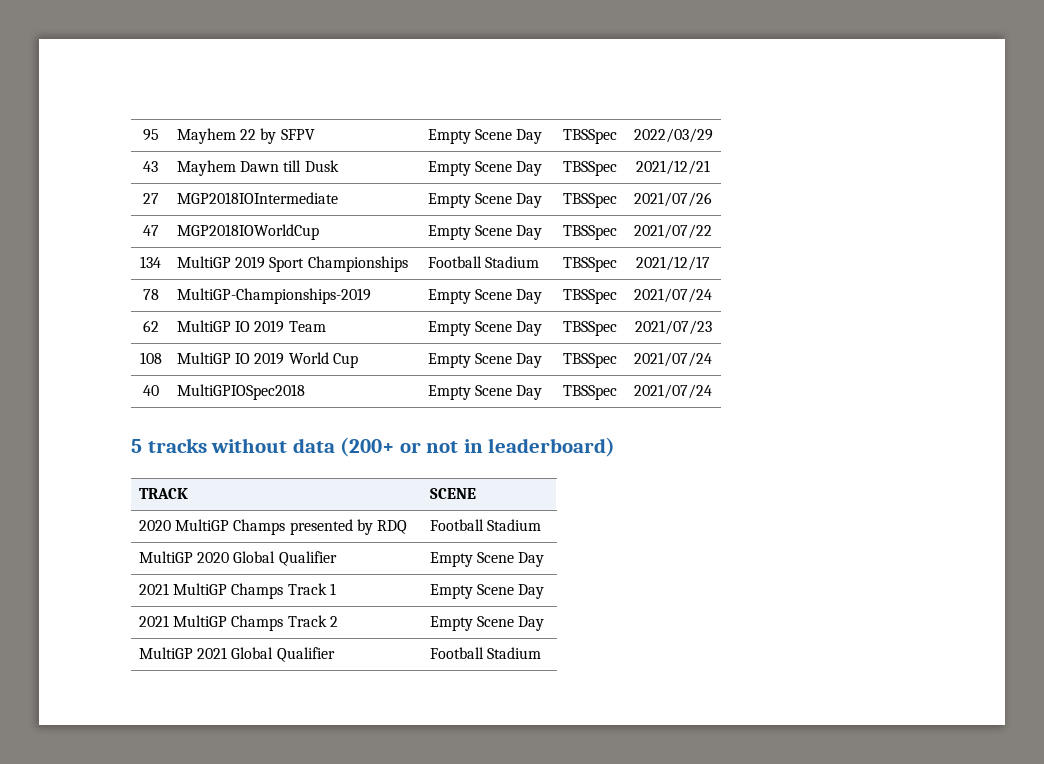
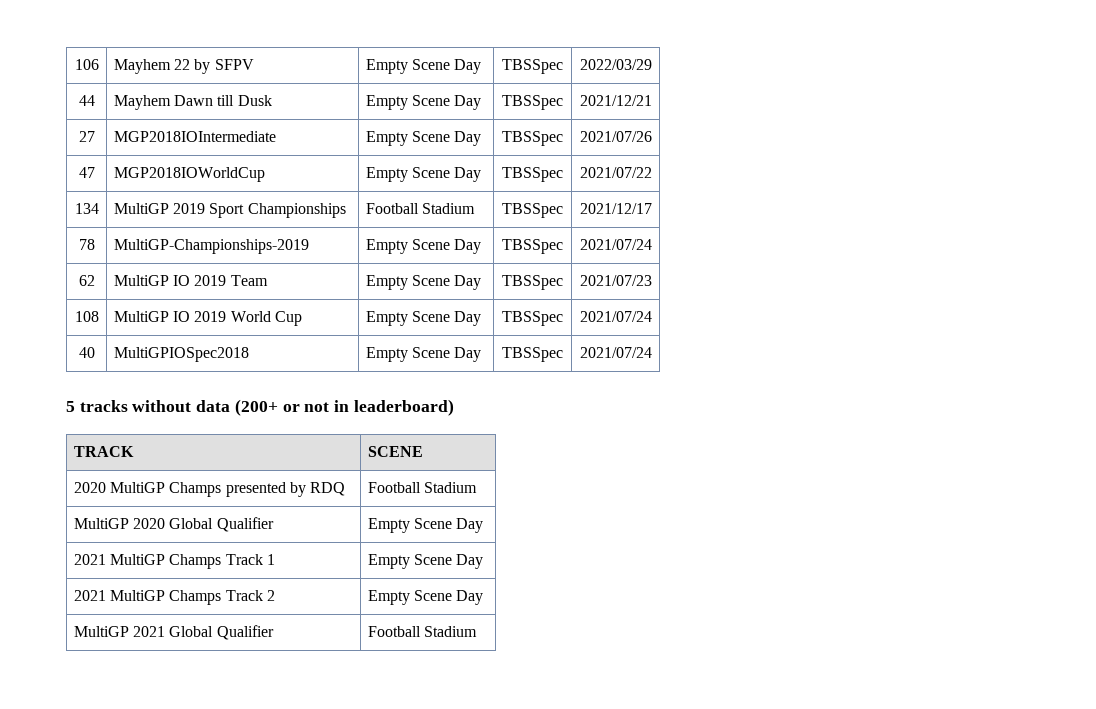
[142,129,159,141] 95 -> [74,59,99,70] 106
[143,161,158,172] 43 -> [78,95,95,106] 44

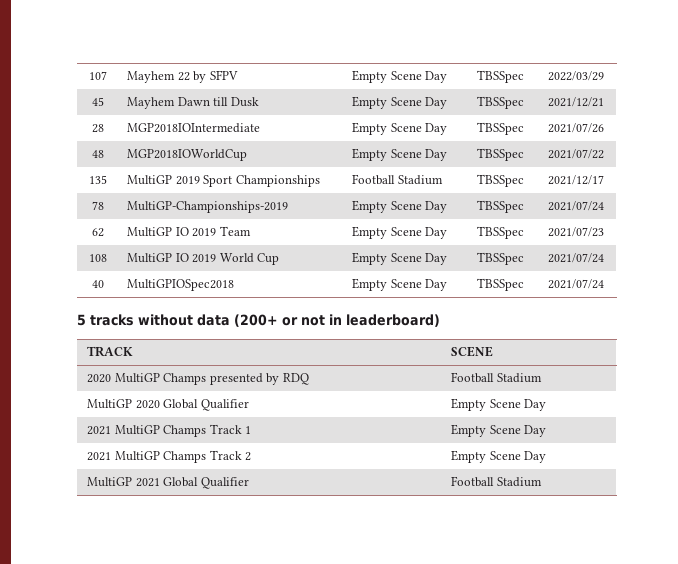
[74,59,99,70] 106 -> [88,71,107,80] 107
[78,95,95,106] 44 -> [91,97,104,106] 45
[78,131,95,142] 27 -> [91,124,104,133] 28
[78,167,95,178] 47 -> [91,150,104,158] 48
[74,203,99,214] 134 -> [88,175,107,184] 135

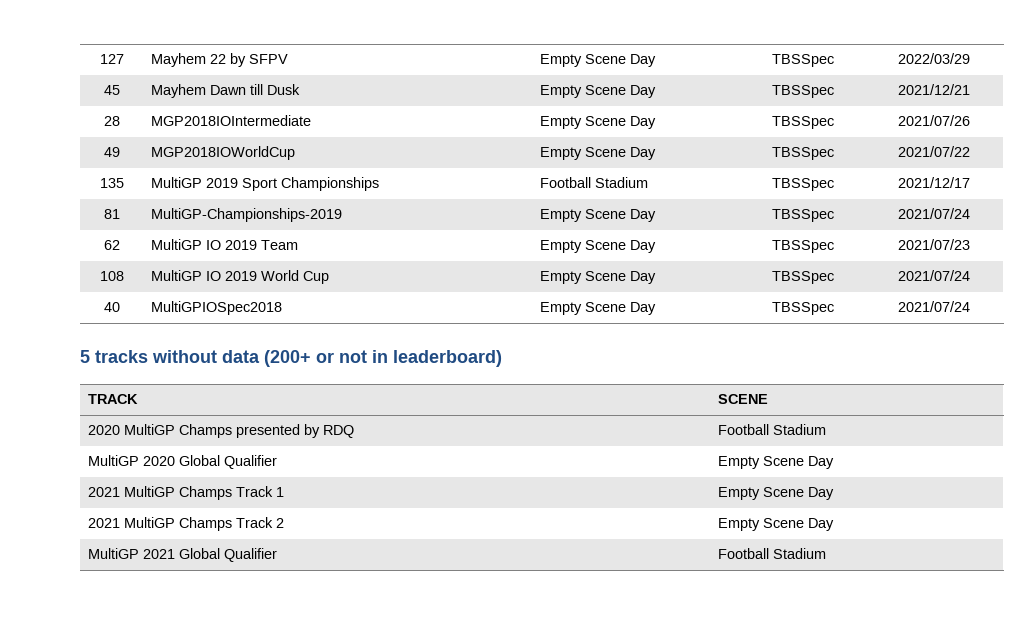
[88,71,107,80] 107 -> [100,54,124,64] 127
[91,150,104,158] 48 -> [104,147,120,157] 49
[91,201,104,210] 78 -> [104,209,120,219] 81

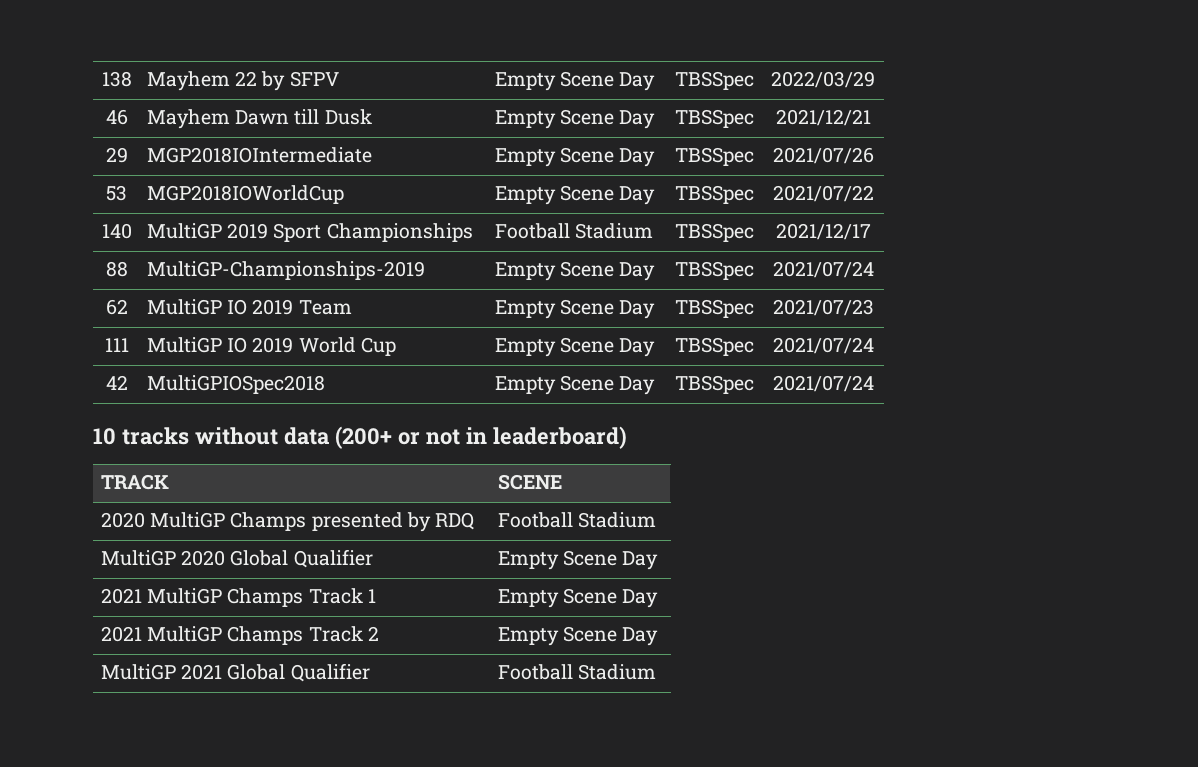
[100,54,124,64] 127 -> [101,71,132,87] 138
[104,85,120,95] 45 -> [105,109,128,125] 46
[104,116,120,126] 28 -> [105,147,128,163] 29
[104,147,120,157] 49 -> [106,185,127,201] 53
[100,178,124,188] 135 -> [101,223,132,239] 140
[104,209,120,219] 81 -> [105,261,128,277] 88
[100,271,124,281] 108 -> [104,338,129,352] 111
[104,302,120,312] 40 -> [105,375,128,390] 42
[80,350,90,363] 5 -> [93,428,116,445] 10

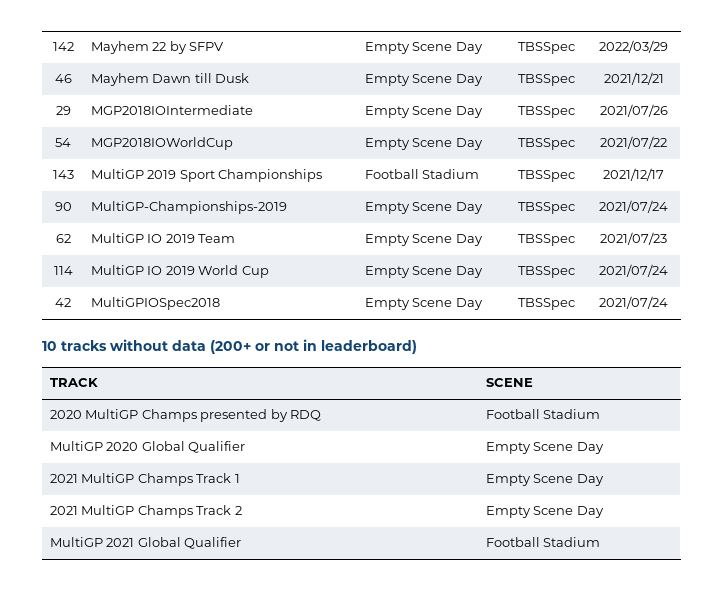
[101,71,132,87] 138 -> [52,42,74,51] 142
[106,185,127,201] 53 -> [55,138,71,147] 54
[101,223,132,239] 140 -> [52,170,74,179] 143
[105,261,128,277] 88 -> [54,202,72,211] 90
[104,338,129,352] 111 -> [53,266,73,275] 114

